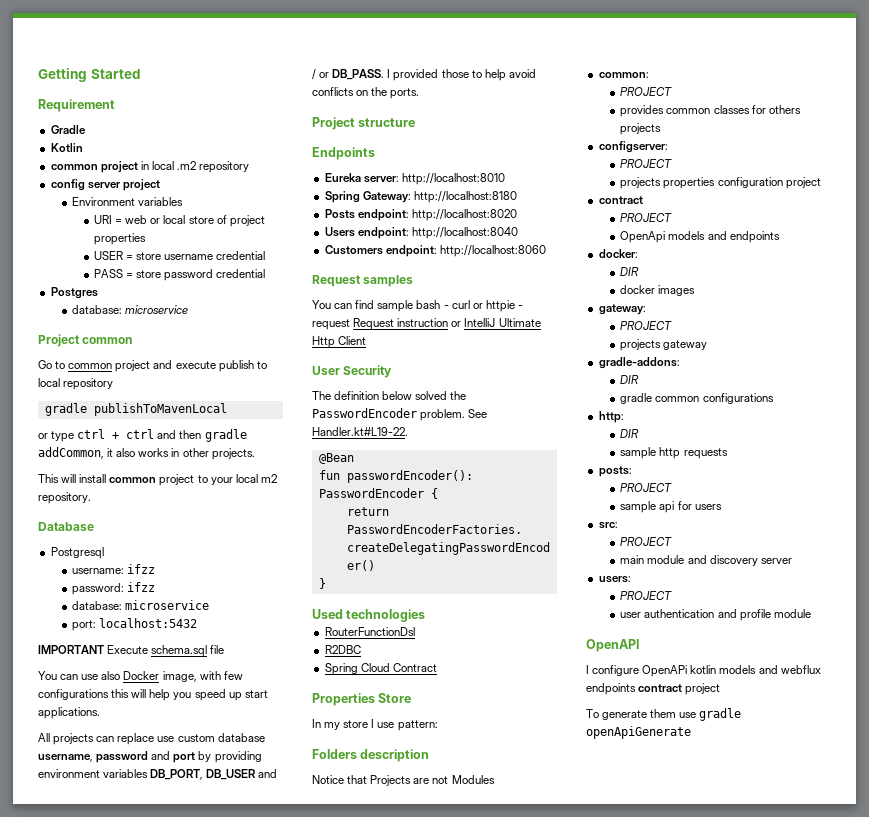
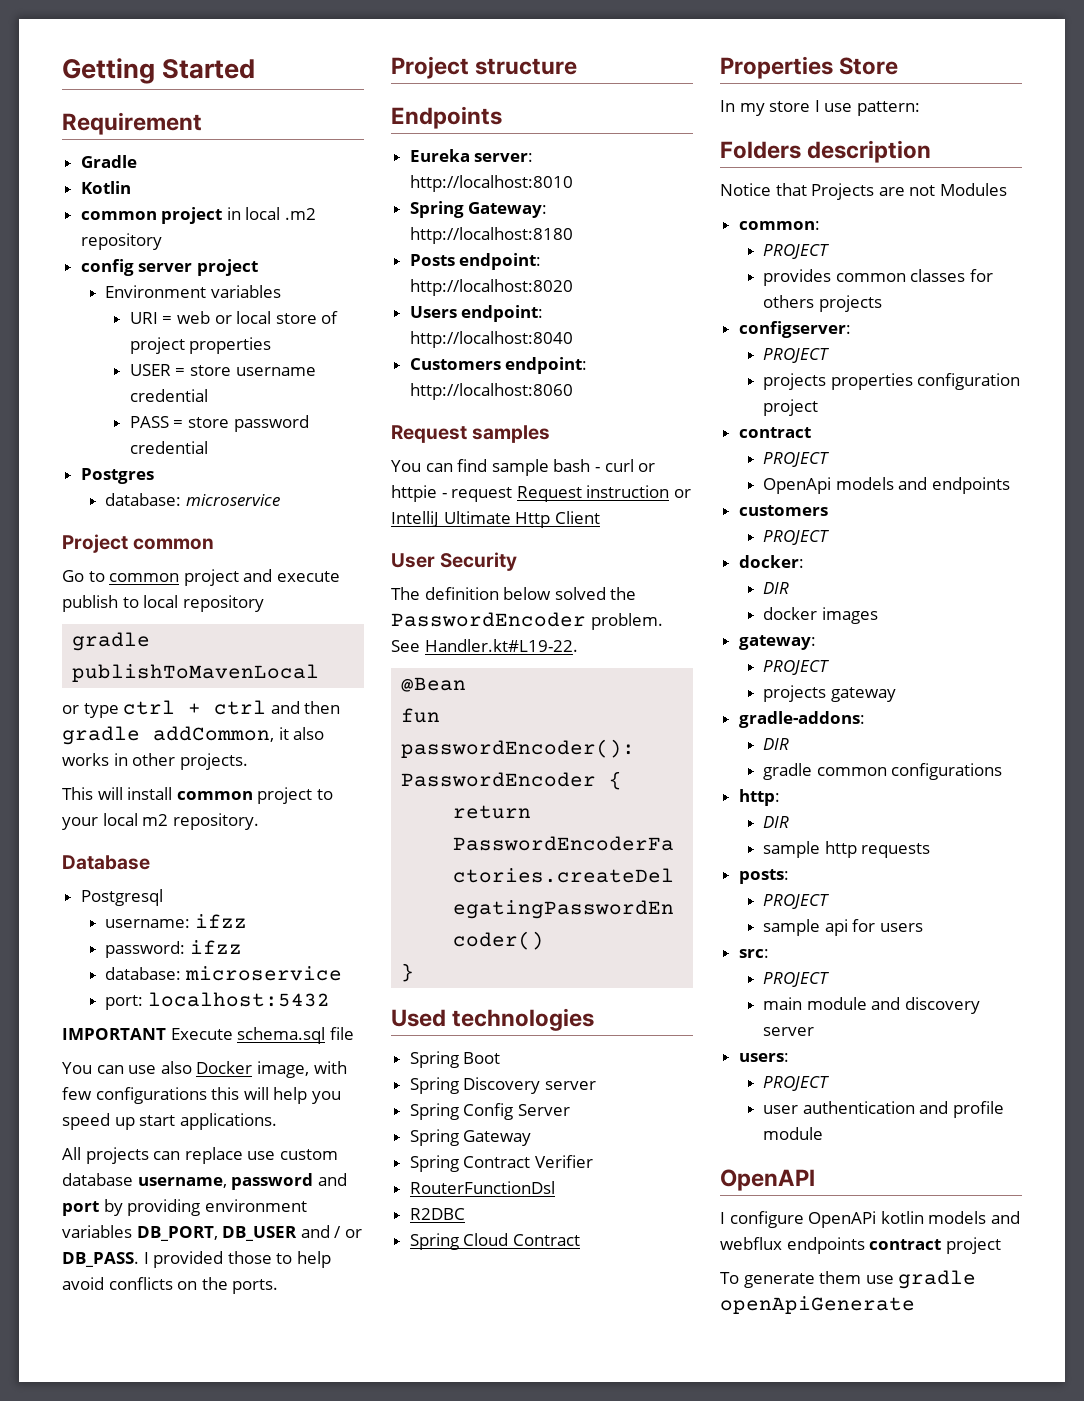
(426, 615) none -> [409,1051,501,1068] [409,1077,596,1094] [409,1103,570,1120] [409,1129,532,1146] [409,1155,593,1172] // Spring Boot // Spring Discovery server // Spring Config Server // Spring Gateway // Spring Contract Verifier
(780, 237) none -> [738,505,828,516] [763,530,830,545] // customers // PROJECT

